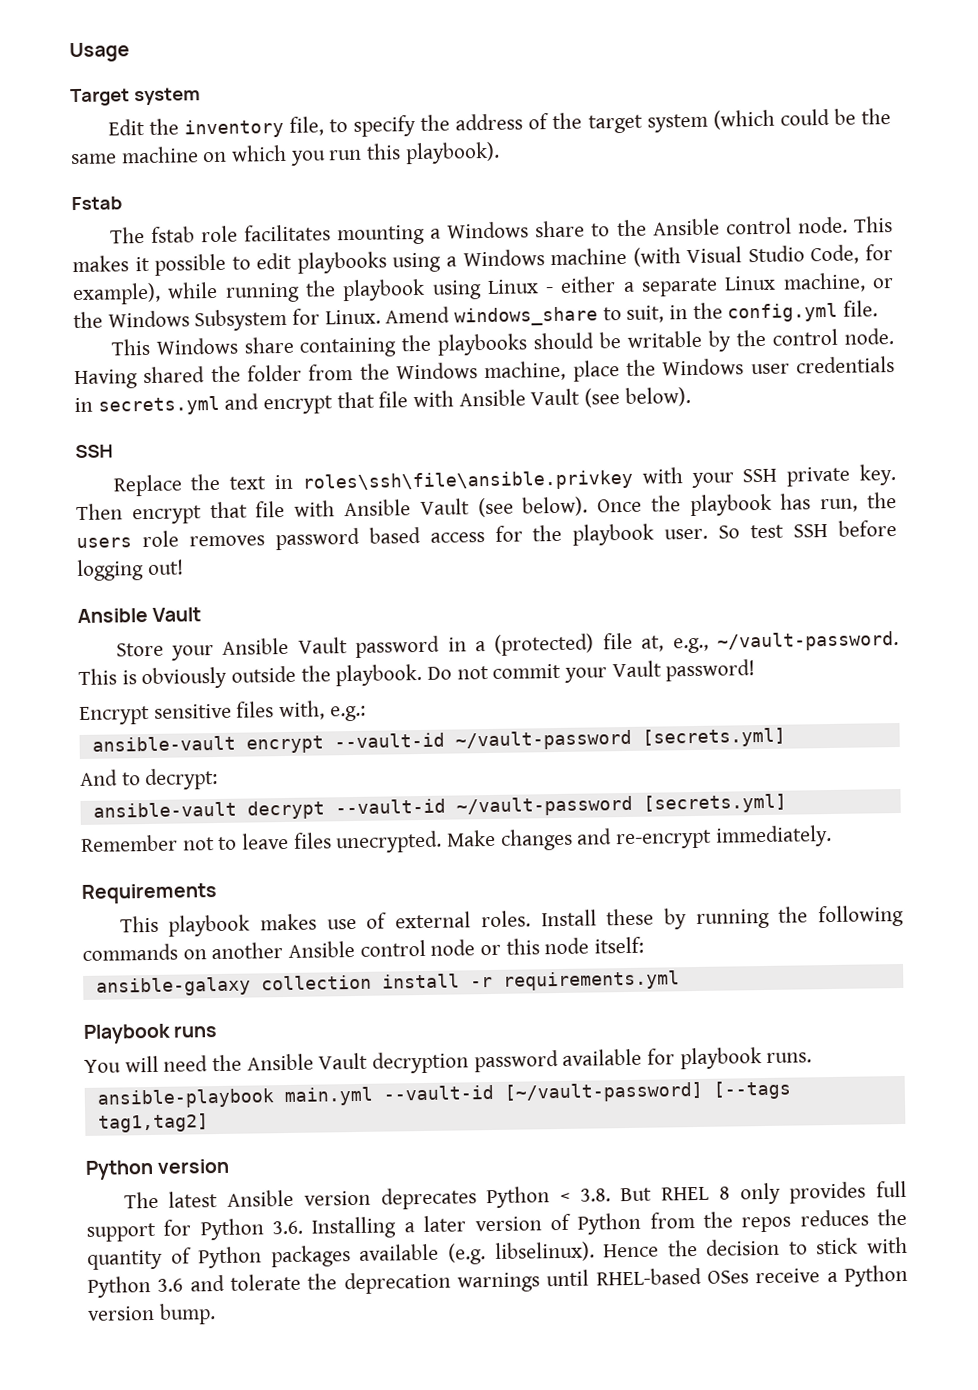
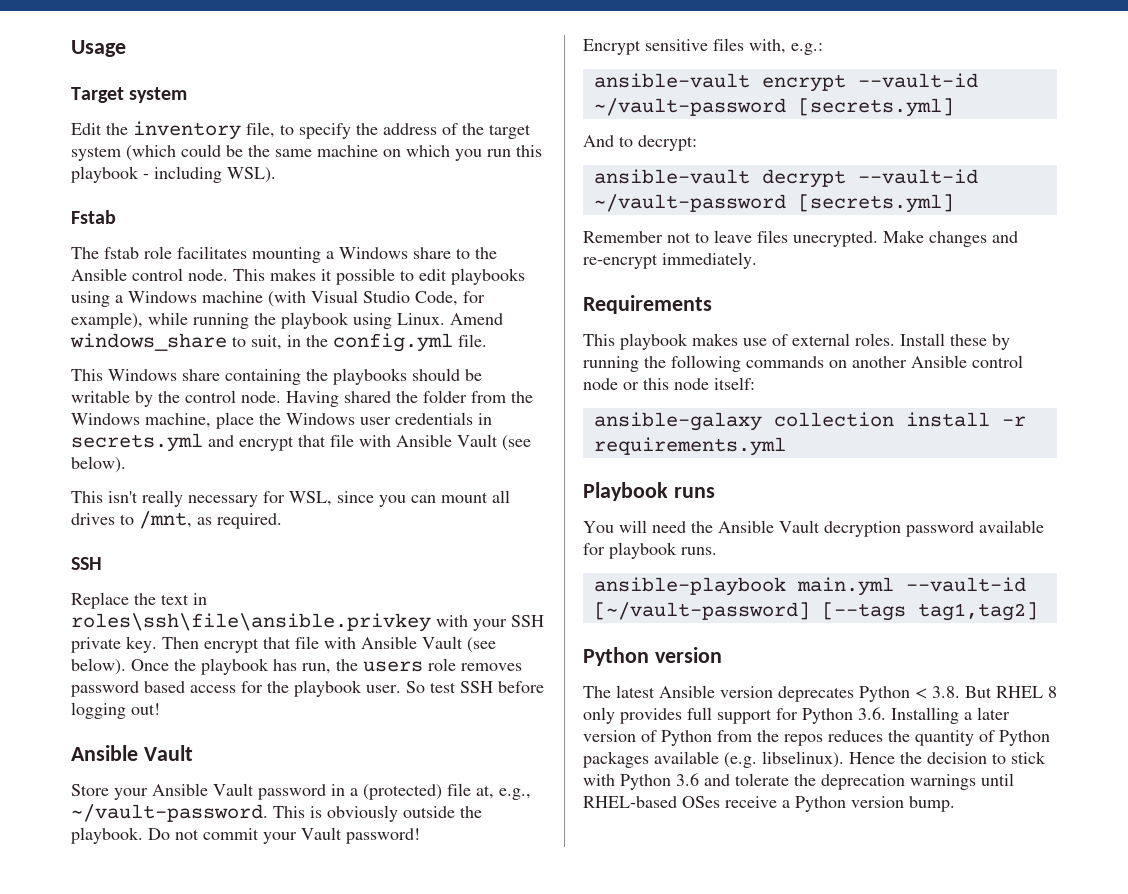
[404,141,500,165] playbook). -> [71,166,276,183] playbook - including WSL).
[486,272,894,297] [73,308,321,332] Linux - either a separate Linux machine, or the Windows Subsystem for -> (392, 321) none
(691, 397) none -> [71,490,510,507] [71,511,282,529] // This isn't really necessary for WSL, since you can mount all drives to /mnt, as required.

